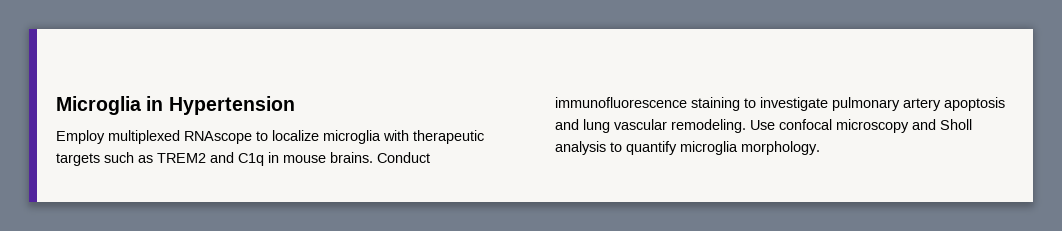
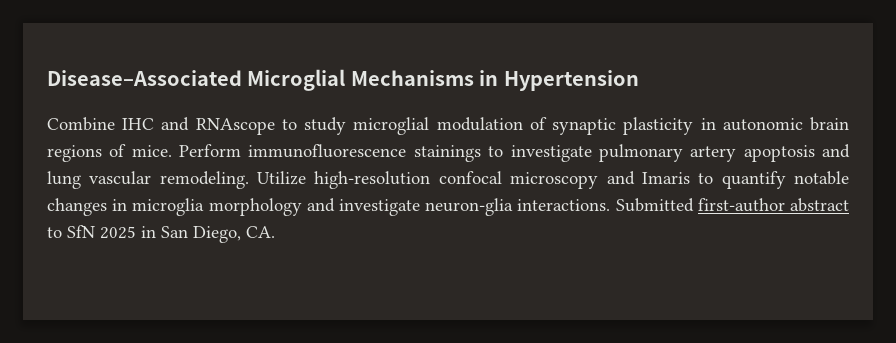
[56,96,141,115] Microglia -> [47,69,474,91] Disease–Associated Microglial Mechanisms
[56,130,484,144] [56,152,430,166] [555,97,740,111] Employ multiplexed RNAscope to localize microglia with therapeutic targets such as TREM2 and C1q in mouse brains. Conduct immunofluorescence staining -> [47,117,850,135] [47,144,481,162] Combine IHC and RNAscope to study microglial modulation of synaptic plasticity in autonomic brain regions of mice. Perform immunofluorescence stainings
[750,120,775,130] Use -> [257,171,431,189] Utilize high-resolution
[940,119,972,130] [555,141,820,155] Sholl analysis to quantify microglia morphology. -> [641,171,850,189] [47,198,850,216] [47,225,275,243] Imaris to quantify notable changes in microglia morphology and investigate neuron-glia interactions. Submitted first-author abstract to SfN 2025 in San Diego, CA.

